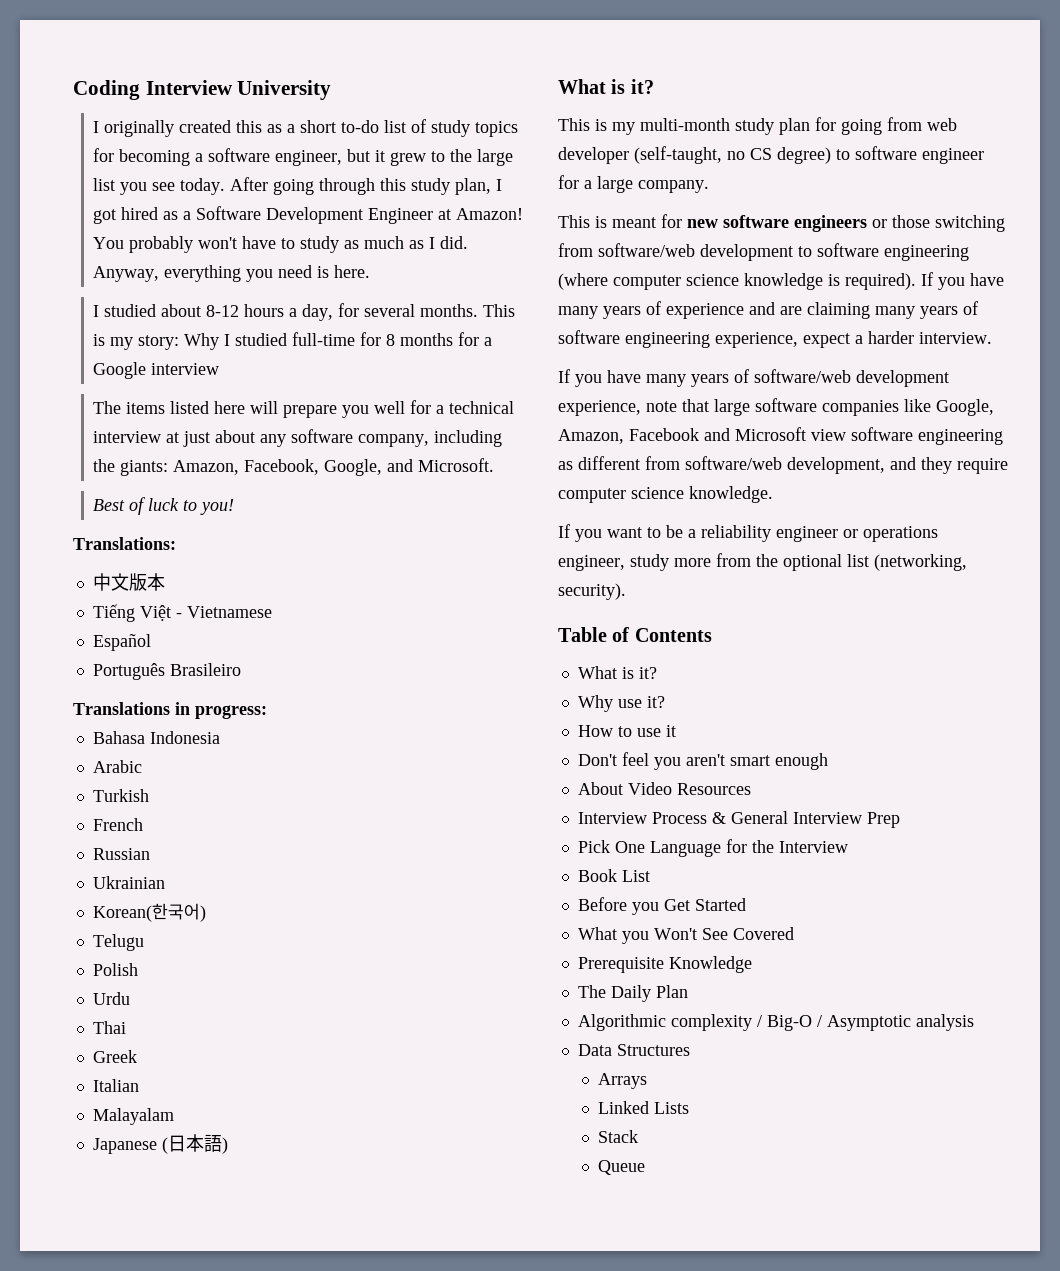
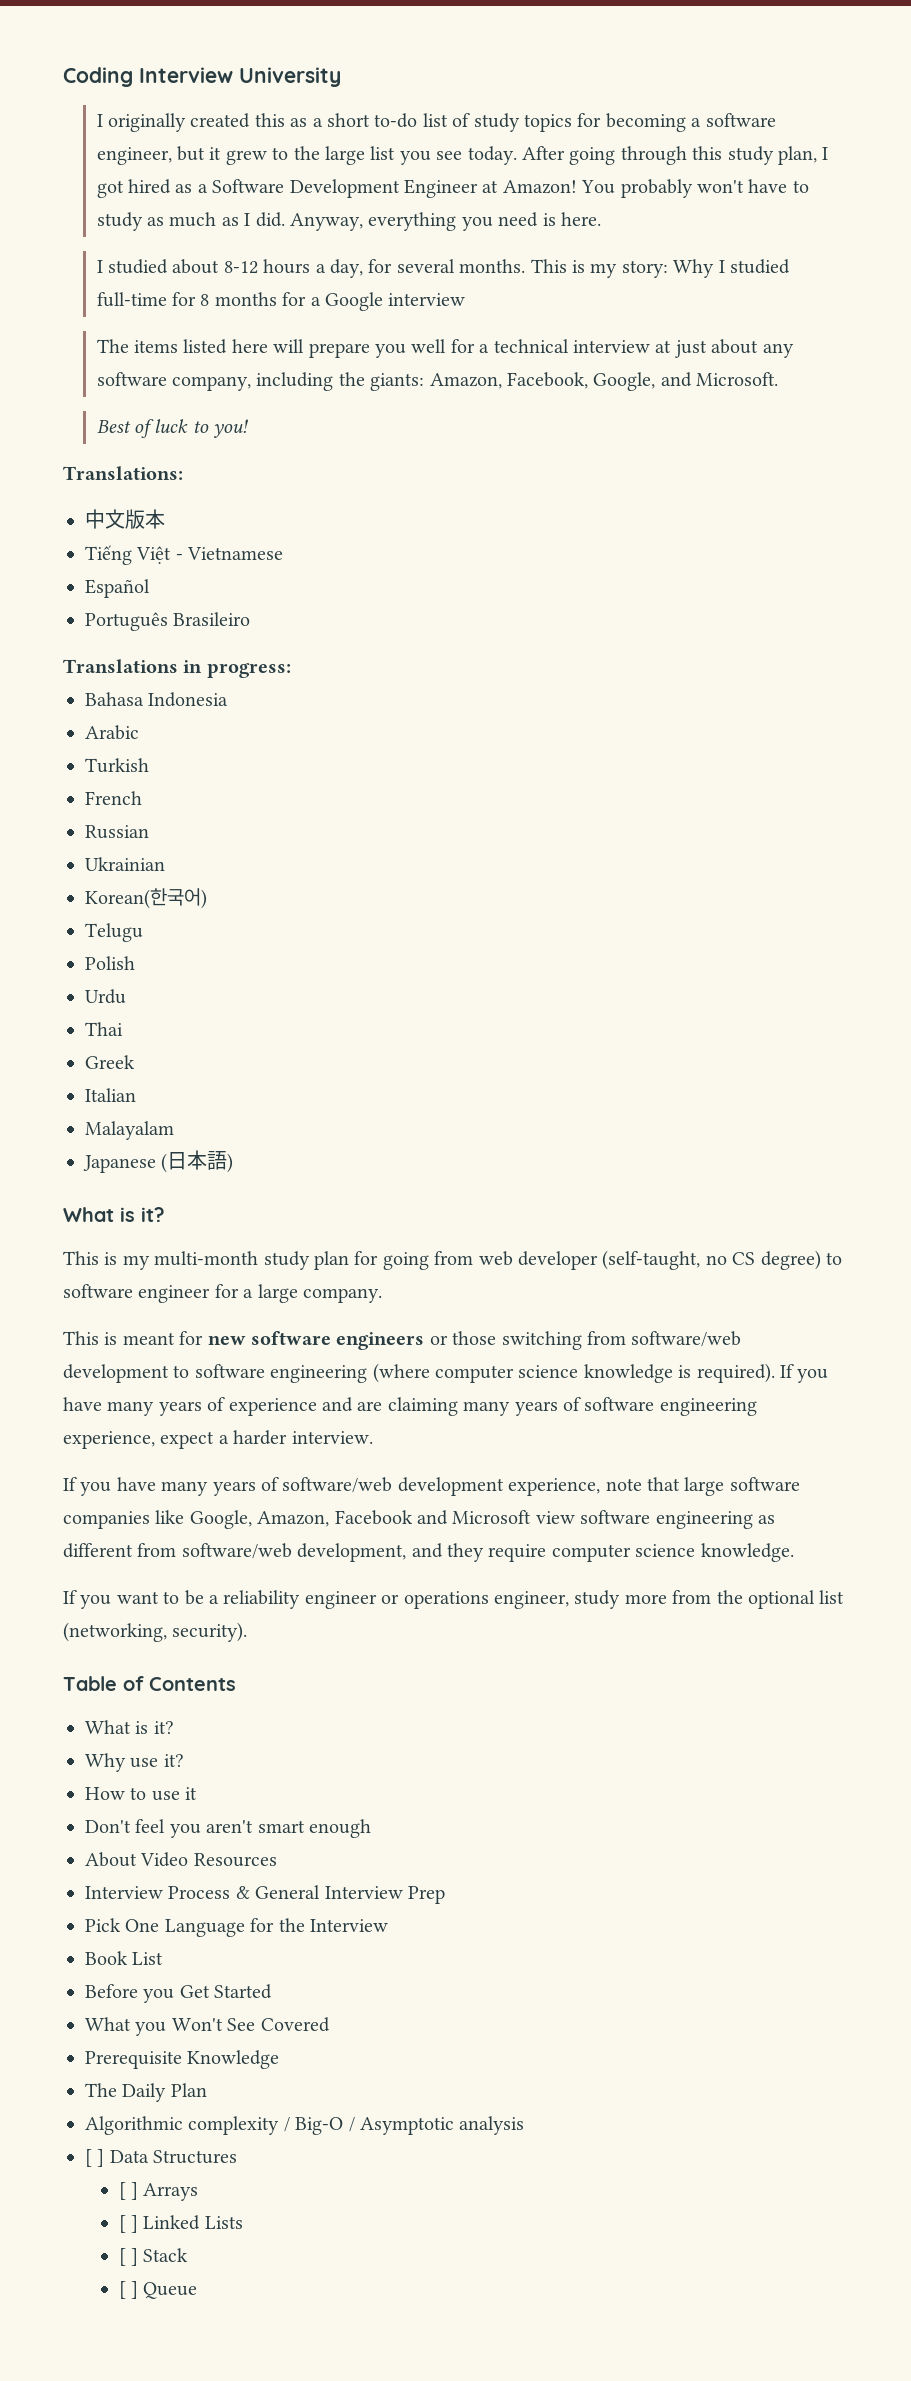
(974, 1022) none -> [85,2149,105,2167] [ ]
(690, 1050) none -> [118,2182,138,2200] [ ]
(648, 1081) none -> [118,2215,138,2233] [ ]
(690, 1108) none -> [118,2248,138,2266] [ ]
(639, 1136) none -> [118,2281,138,2299] [ ]

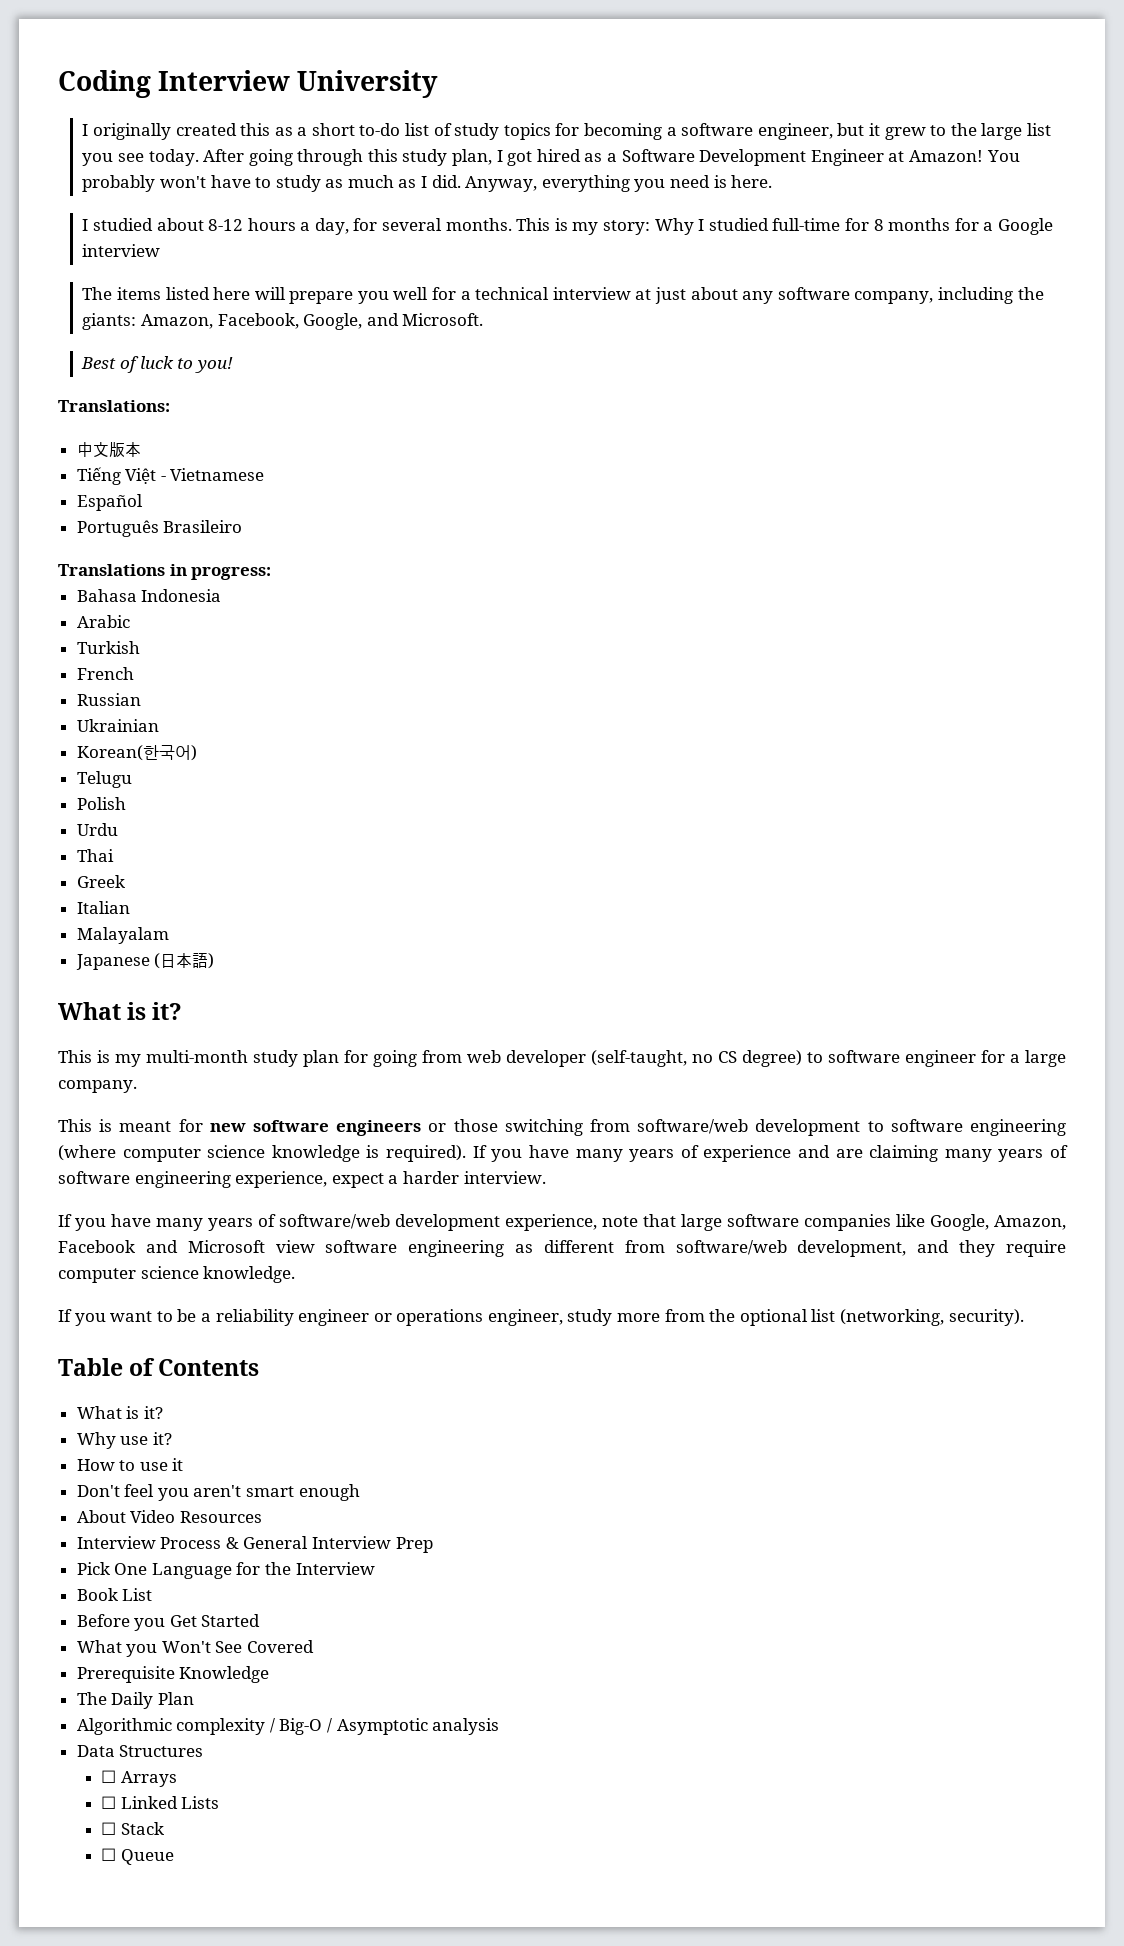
[85,2149,105,2167] [ ] -> (500, 1726) none
[118,2182,138,2200] [ ] -> [101,1770,117,1783] ☐
[118,2215,138,2233] [ ] -> [101,1796,117,1809] ☐
[118,2248,138,2266] [ ] -> [101,1822,117,1835] ☐
[118,2281,138,2299] [ ] -> [101,1848,117,1861] ☐

